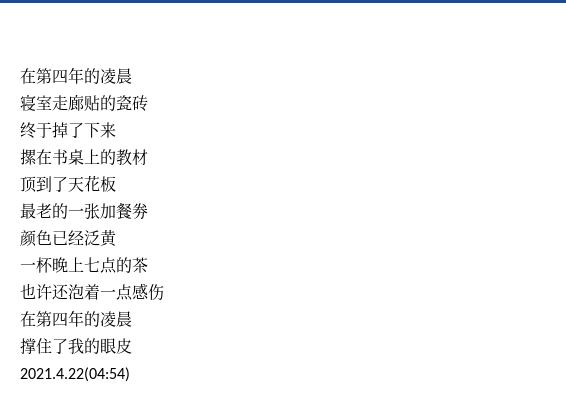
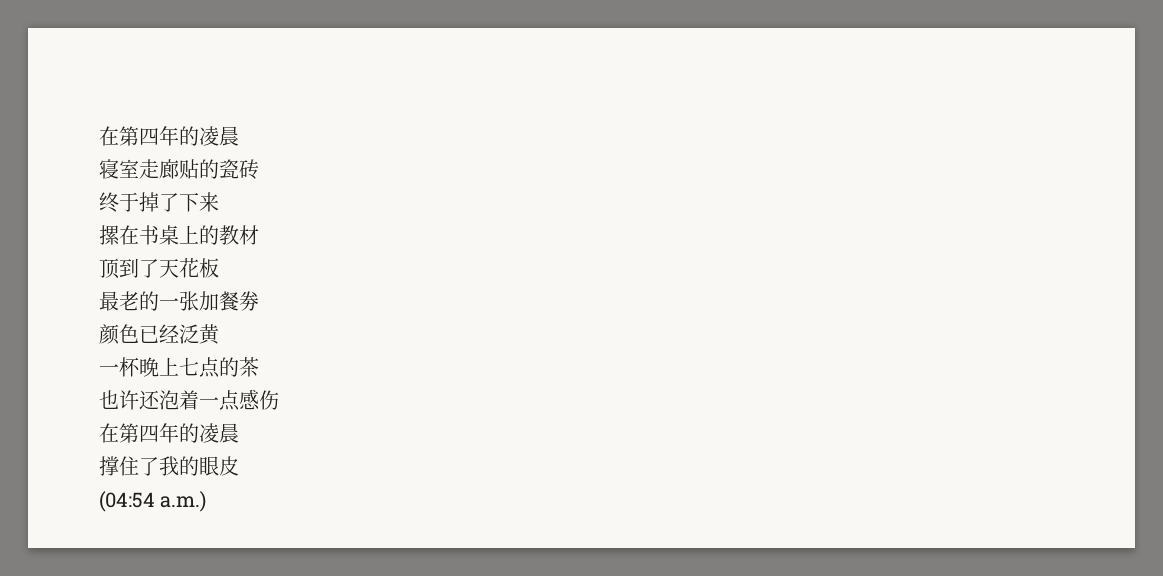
[20,367,130,382] 2021.4.22(04:54) -> [99,491,207,512] (04:54 a.m.)

